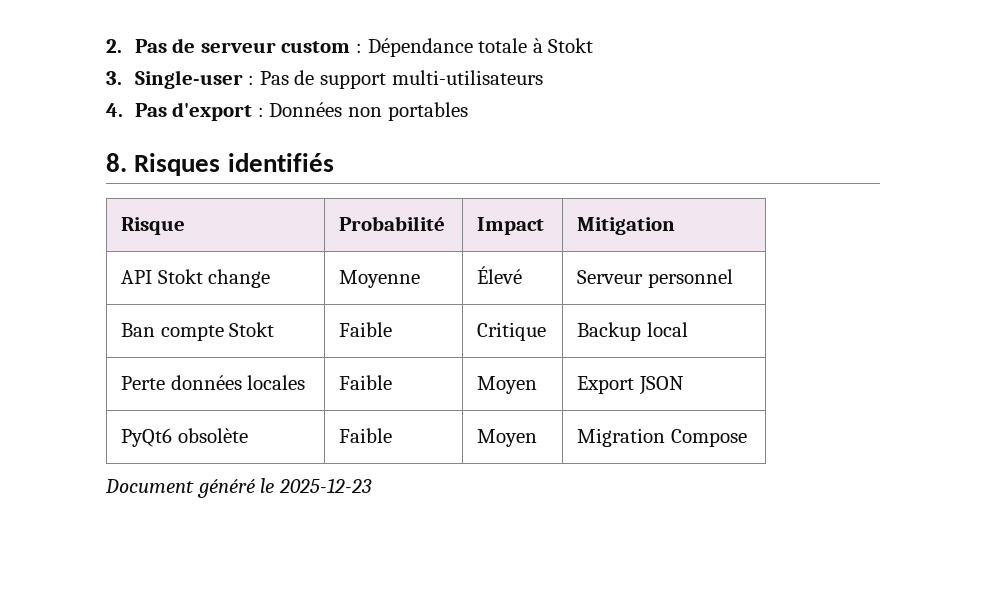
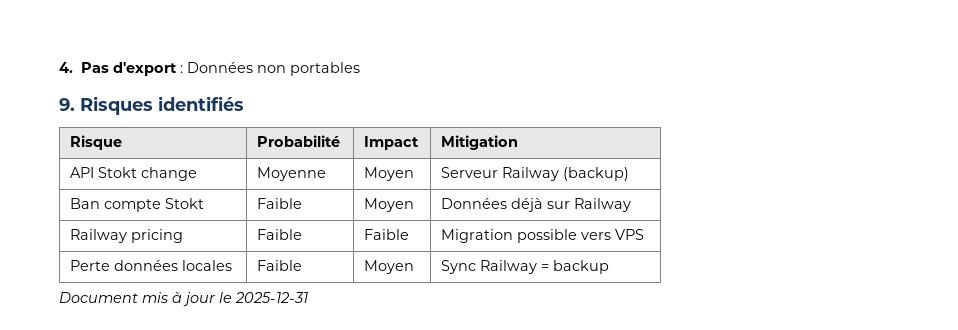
[106,38,594,57] [106,70,543,89] 2. Pas de serveur custom : Dépendance totale à Stokt // 3. Single-user : Pas de support multi-utilisateurs // -> (59, 67) none
[106,153,127,172] 8. -> [59,98,75,111] 9.
[477,266,523,284] Élevé -> [364,167,415,181] Moyen
[647,269,733,288] personnel -> [502,167,630,181] Railway (backup)
[477,322,547,341] [577,322,688,341] Critique | Backup local -> [364,198,415,212] [441,198,632,212] [70,229,184,243] [257,229,303,240] [364,229,410,240] [441,229,645,243] Moyen | Données déjà sur Railway // Railway pricing | Faible | Faible | Migration possible vers VPS
[577,376,684,395] [121,428,248,447] [339,428,393,443] [477,429,538,447] [577,428,747,447] [105,478,372,498] Export JSON // PyQt6 obsolète | Faible | Moyen | Migration Compose // Document généré le 2025-12-23 -> [441,260,610,274] [59,292,308,306] Sync Railway = backup // Document mis à jour le 2025-12-31

